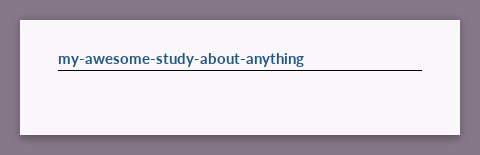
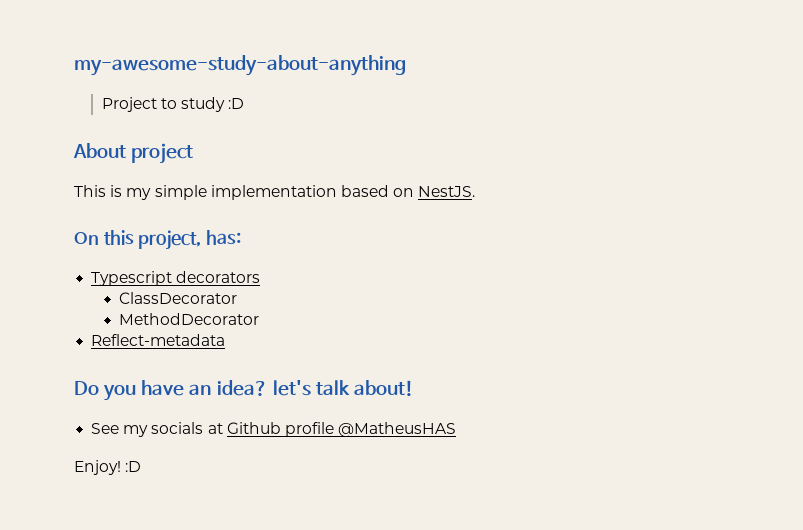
(304, 60) none -> [101,97,245,112] [73,143,194,164] [74,185,476,200] [74,230,242,250] [91,271,261,286] [118,292,237,304] [118,313,259,325] [91,334,226,346] [74,380,413,401] [91,422,457,437] [74,460,142,475] // Project to study :D // About project // This is my simple implementation based on NestJS. // On this project, has: // Typescript decorators // ClassDecorator // MethodDecorator // Reflect-metadata // Do you have an idea? let's talk about! // See my socials at Github profile @MatheusHAS // Enjoy! :D

